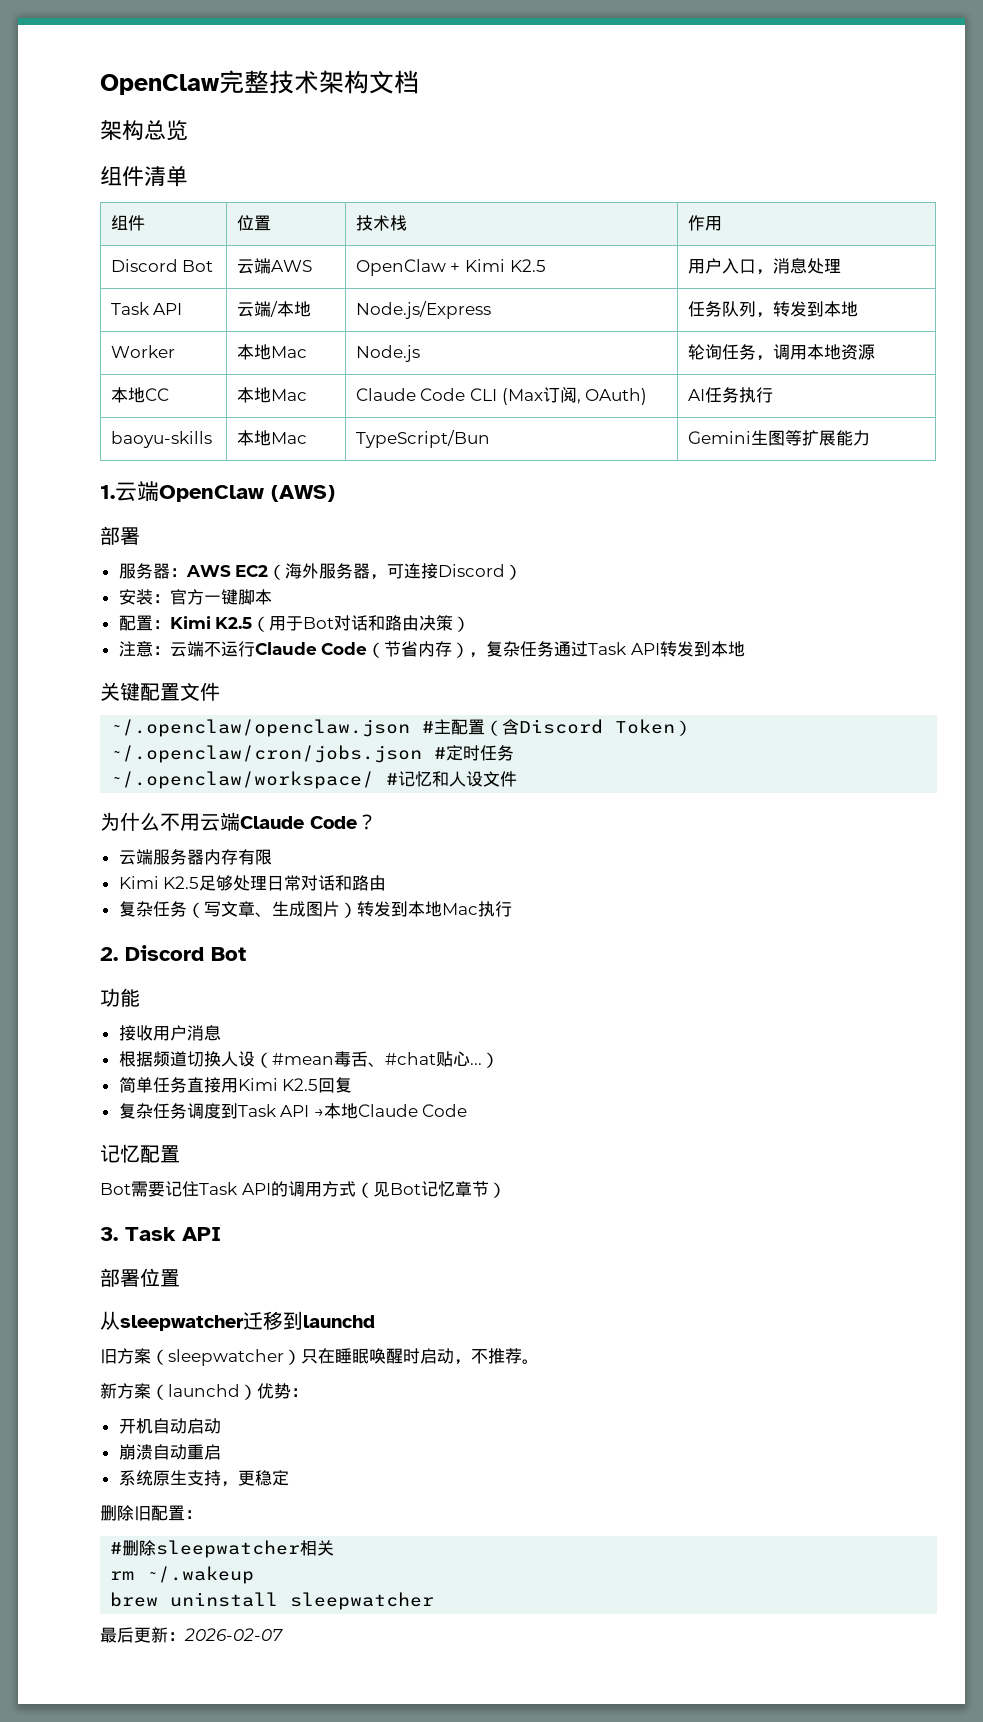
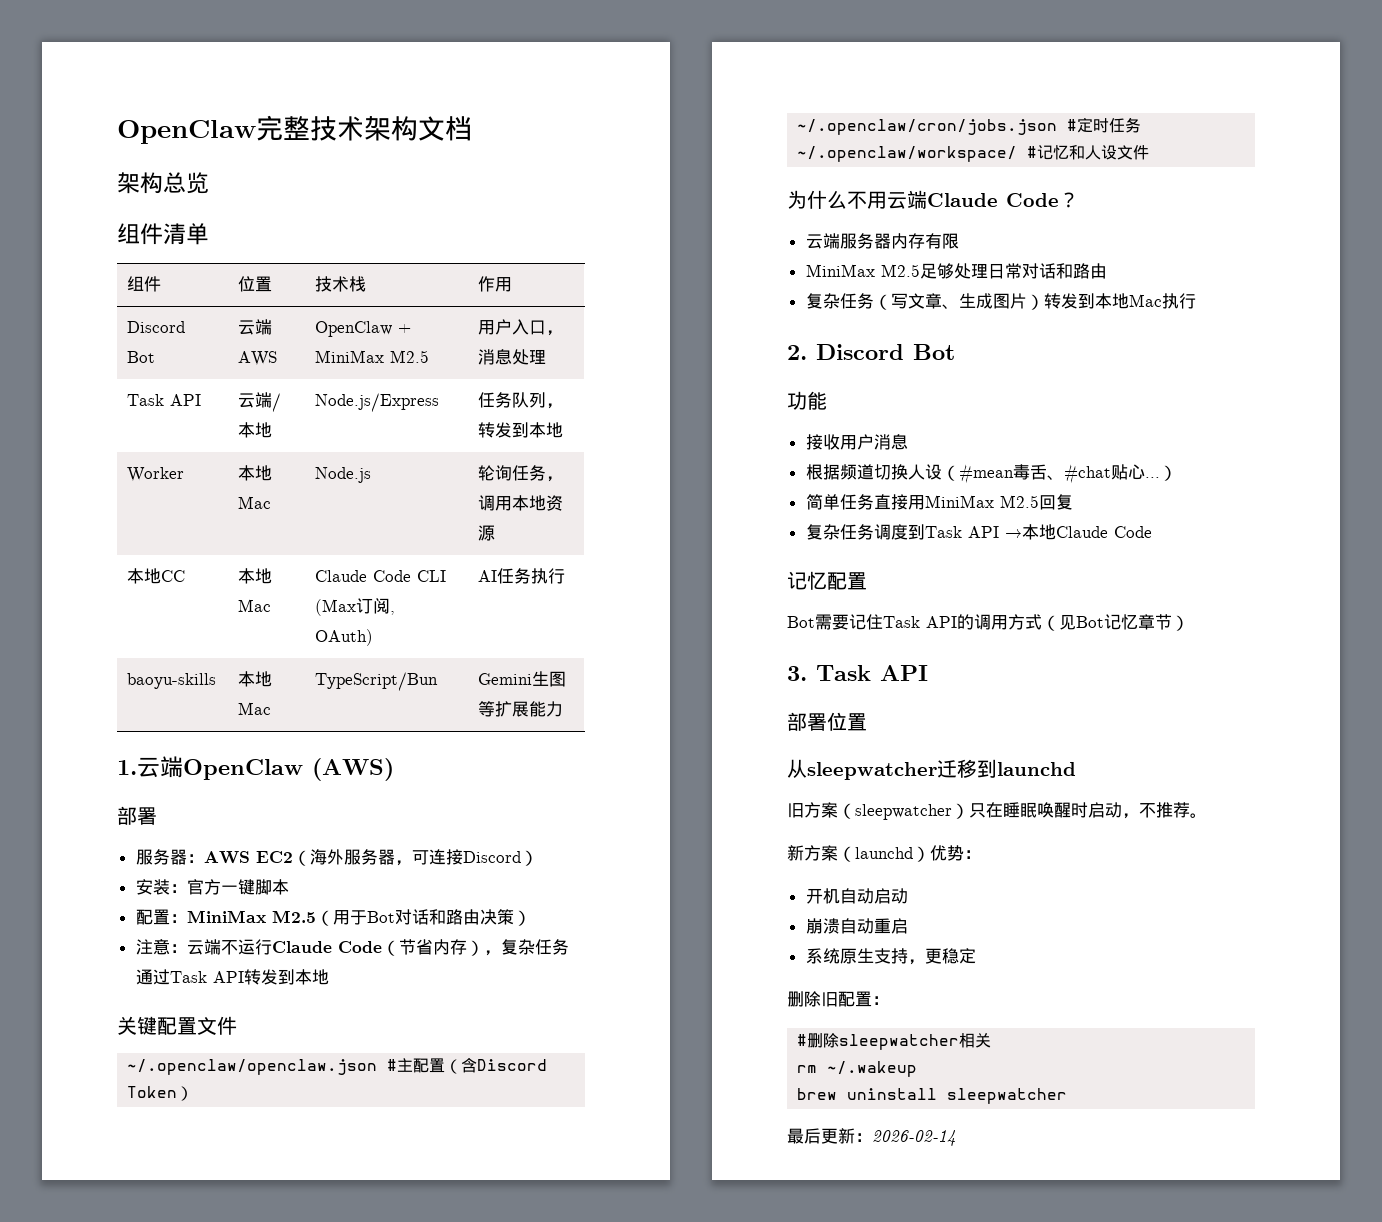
[464,259,546,272] Kimi K2.5 -> [315,350,430,363] MiniMax M2.5
[169,616,253,629] Kimi K2.5 -> [186,910,316,923] MiniMax M2.5
[118,876,200,889] Kimi K2.5 -> [805,264,920,277] MiniMax M2.5
[237,1078,319,1091] Kimi K2.5 -> [924,495,1039,508] MiniMax M2.5
[184,1628,283,1641] 2026-02-07 -> [872,1130,956,1146] 2026-02-14

